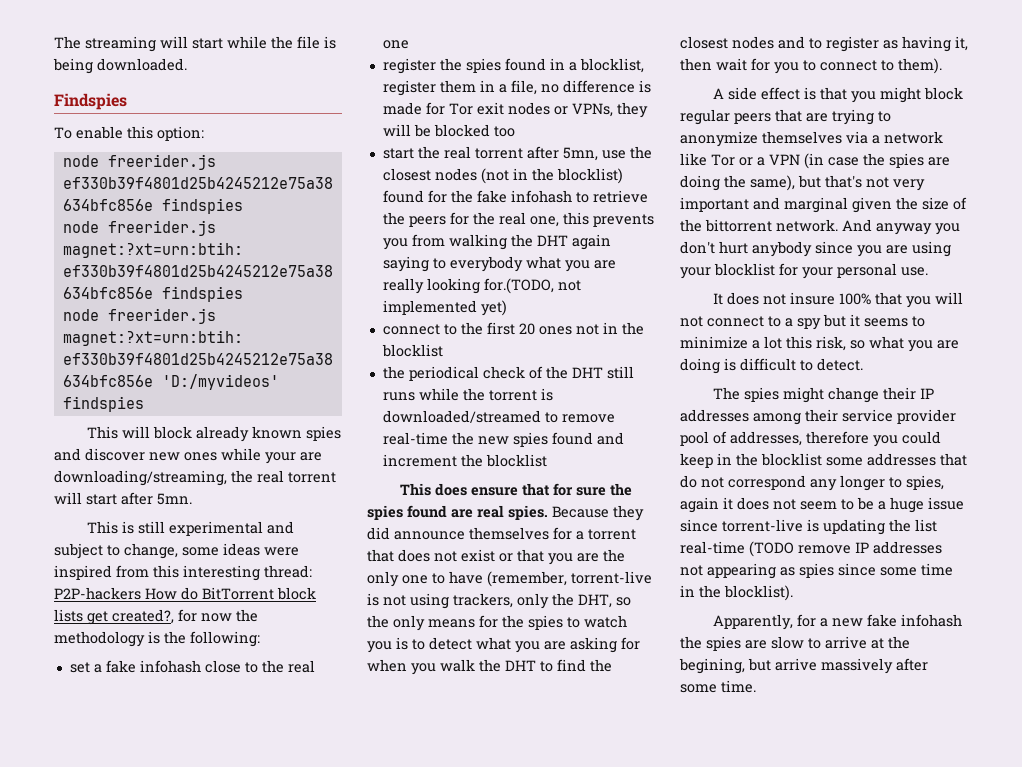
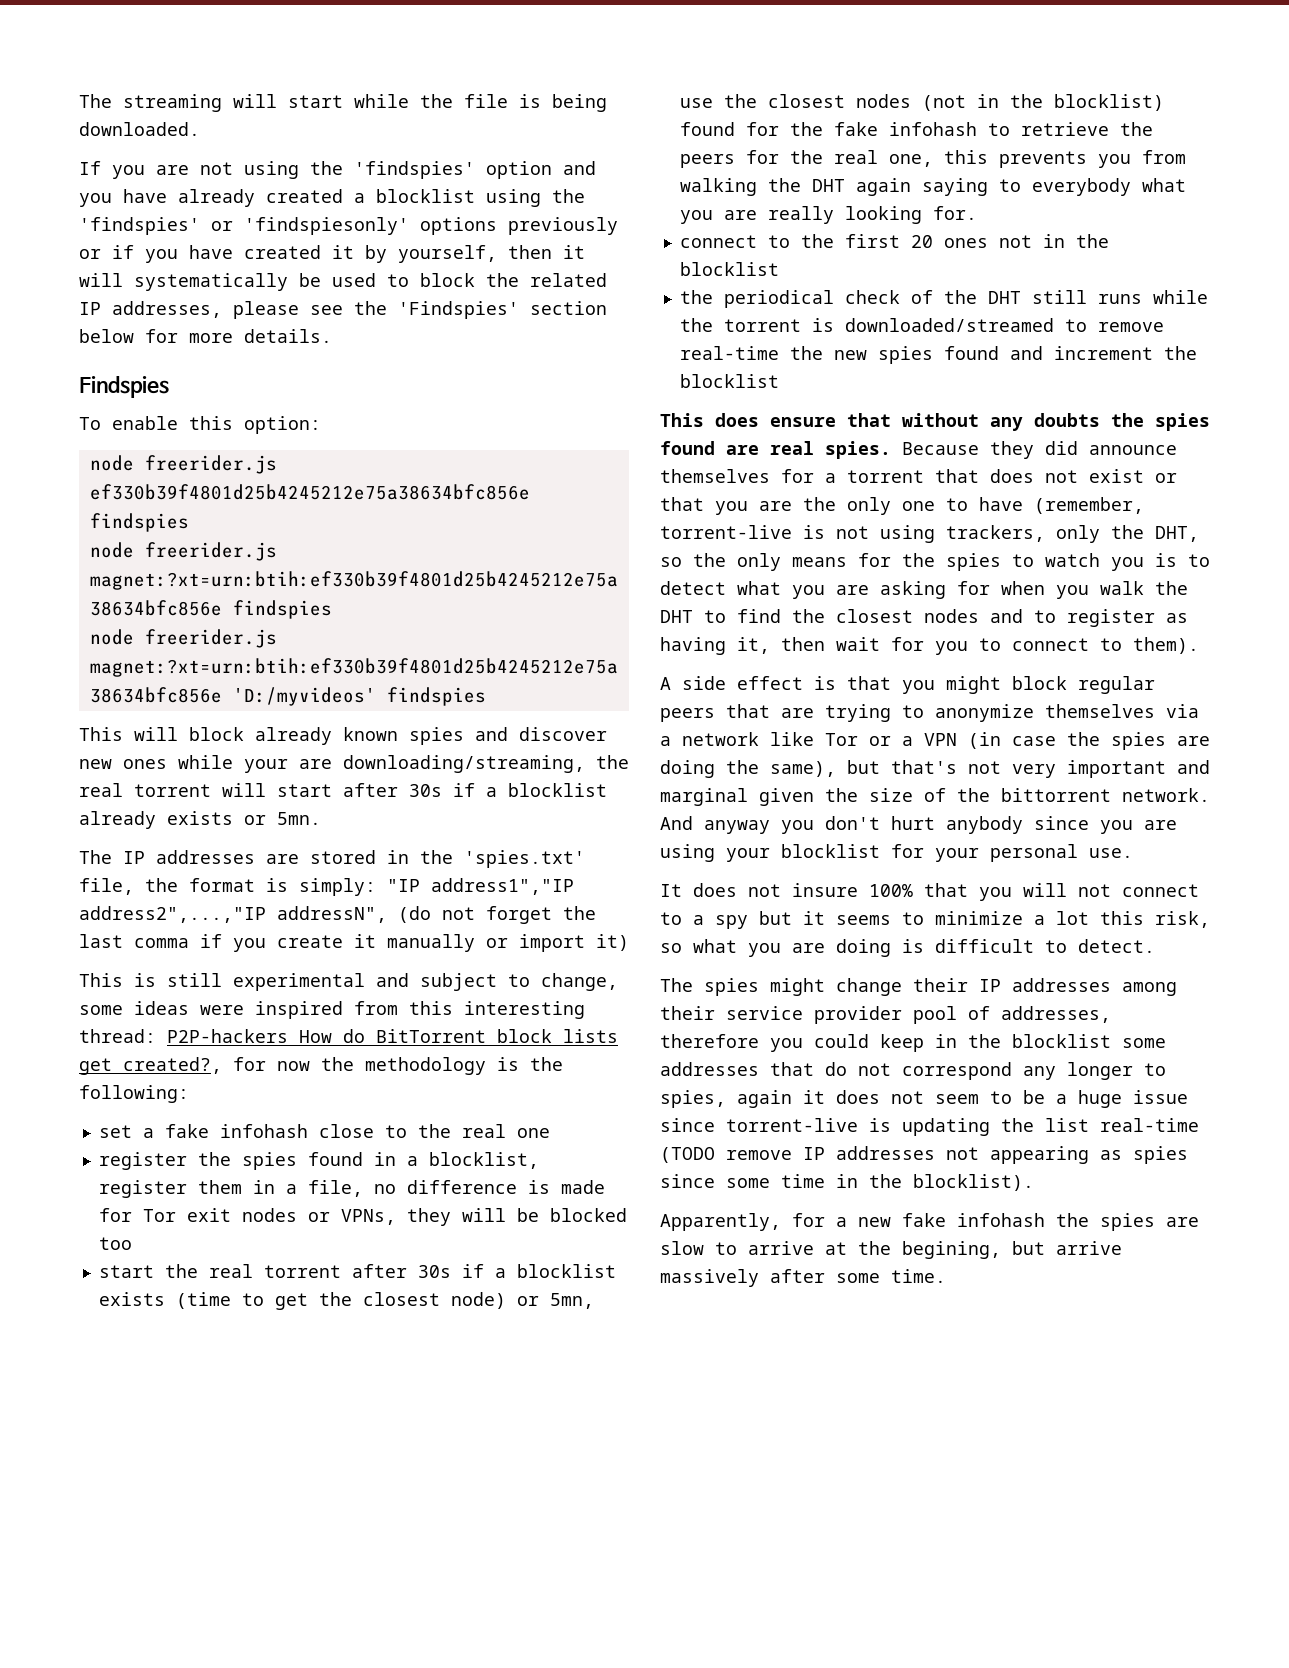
(187, 64) none -> [79,161,596,179] [79,189,585,207] [79,217,618,235] [79,245,585,263] [79,273,607,291] [79,301,607,319] [79,329,332,343] // If you are not using the 'findspies' option and you have already created a blocklist using the 'findspies' or 'findspiesonly' options previously or if you have created it by yourself, then it will systematically be used to block the related IP addresses, please see the 'Findspies' section below for more details.
[157,493,192,505] 5mn. -> [409,783,607,797] [79,811,321,829] [79,850,585,868] [79,878,574,896] [79,906,596,924] [79,934,629,952] 30s if a blocklist already exists or 5mn. // The IP addresses are stored in the 'spies.txt' file, the format is simply: "IP address1","IP address2",...,"IP addressN", (do not forget the last comma if you create it manually or import it)
(559, 152) none -> [417,1264,616,1278] [98,1292,539,1310] 30s if a blocklist exists (time to get the closest node) or
[483,278,581,294] [382,300,507,316] for.(TODO, not implemented yet) -> [932,206,977,220] for.
[552,483,606,496] for sure -> [902,413,1100,431] without any doubts

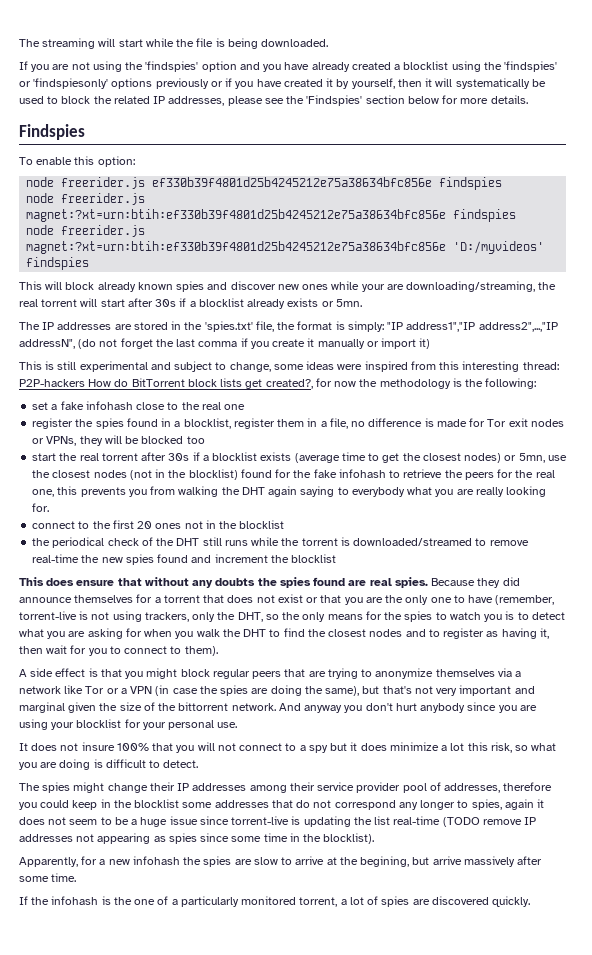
[175,1292,231,1309] (time -> [294,452,366,463] (average time
[450,1292,506,1309] node) -> [464,453,502,463] nodes)
[836,912,924,925] seems to -> [360,743,387,751] does
[902,1213,946,1227] fake -> (130, 862) none
(946, 1276) none -> [19,896,531,907] // If the infohash is the one of a particularly monitored torrent, a lot of spies are discovered quickly.

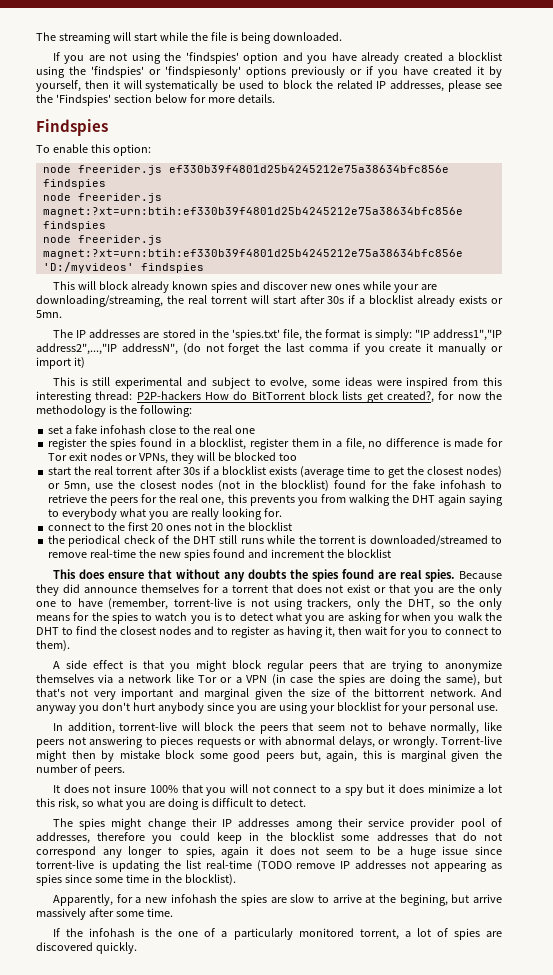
[229,362,271,372] change, -> [270,377,308,389] evolve,
(238, 725) none -> [52,722,502,734] [36,736,502,748] [36,750,502,762] [36,764,125,776] // In addition, torrent-live will block the peers that seem not to behave normally, like peers not answering to pieces requests or with abnormal delays, or wrongly. Torrent-live might then by mistake block some good peers but, again, this is marginal given the number of peers.

